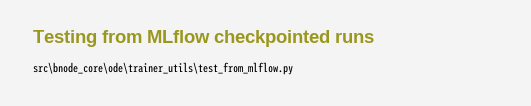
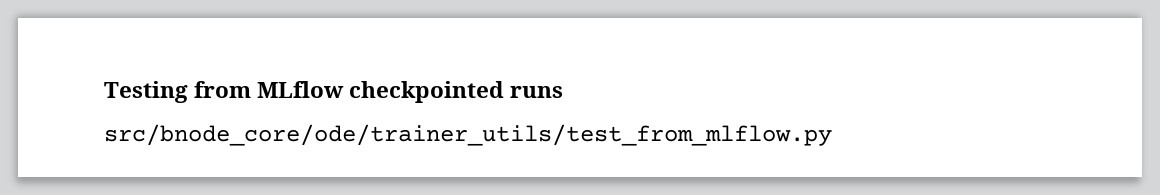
[33,62,293,75] src\bnode_core\ode\trainer_utils\test_from_mlflow.py -> [104,124,832,146] src/bnode_core/ode/trainer_utils/test_from_mlflow.py

